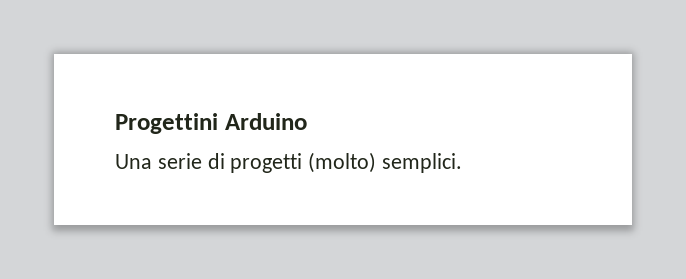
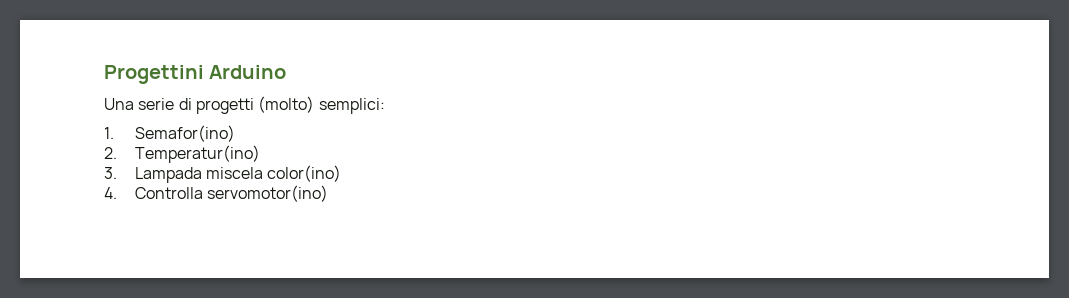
[382,153,463,173] semplici. -> [318,98,385,114] [104,125,235,142] [104,145,260,163] [104,165,342,183] [104,185,329,202] semplici: // 1. Semafor(ino) // 2. Temperatur(ino) // 3. Lampada miscela color(ino) // 4. Controlla servomotor(ino)

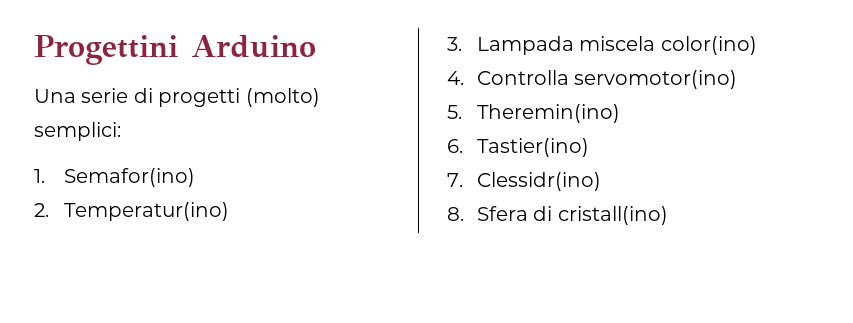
(329, 193) none -> [447,104,621,123] [447,138,590,157] [447,172,602,191] [447,206,668,225] // 5. Theremin(ino) // 6. Tastier(ino) // 7. Clessidr(ino) // 8. Sfera di cristall(ino)

